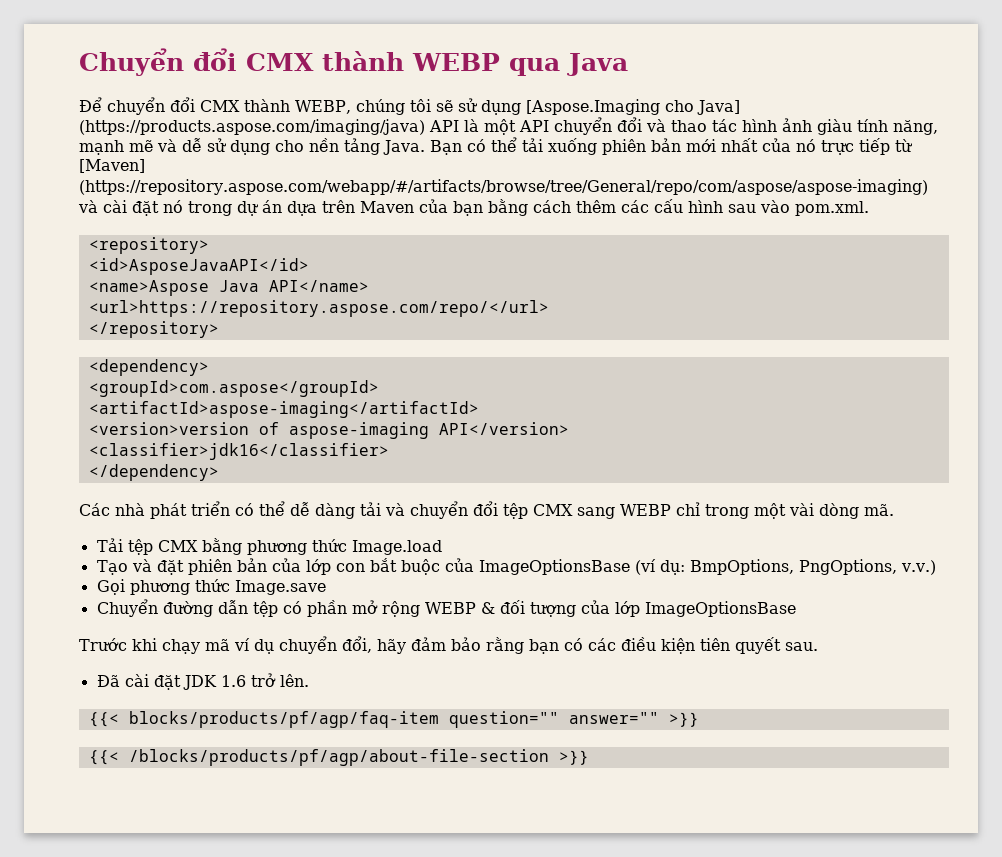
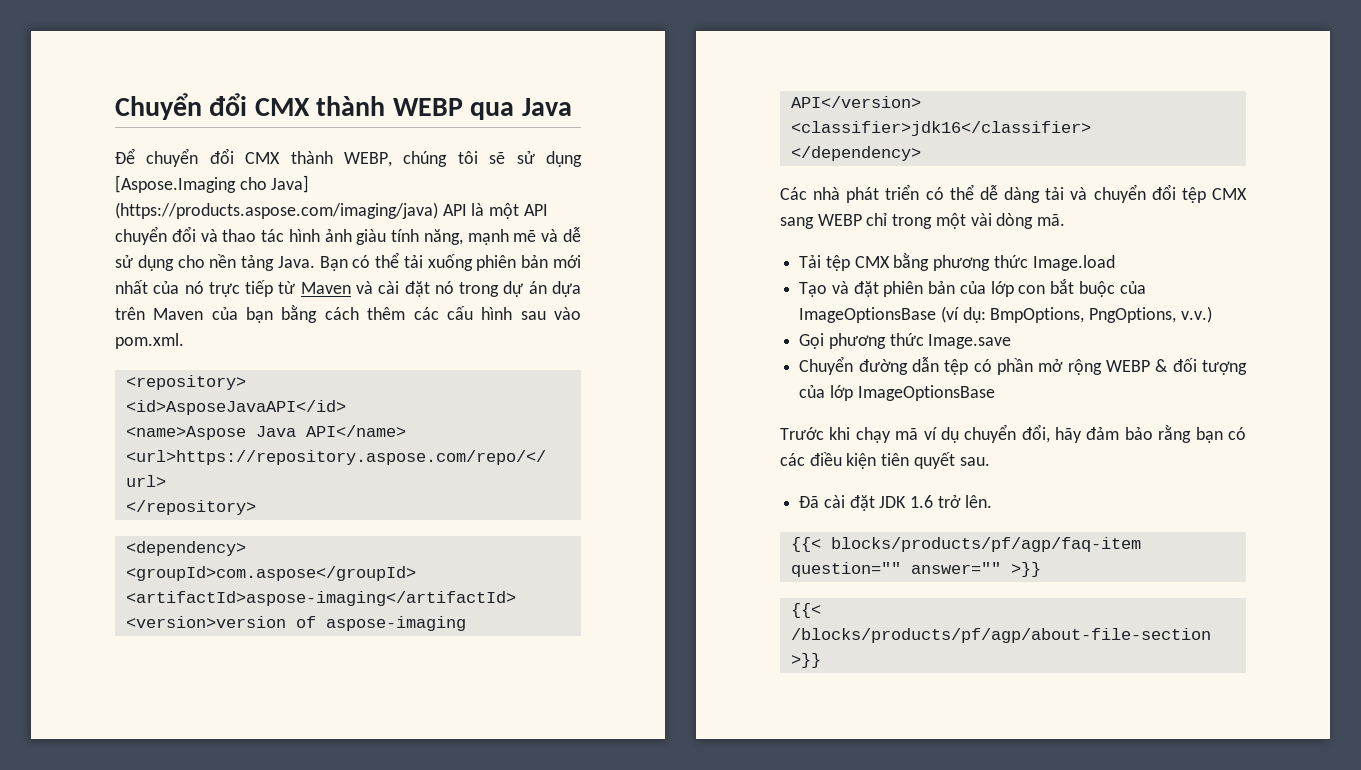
[79,159,145,173] [79,179,928,195] [Maven] (https://repository.aspose.com/webapp/#/artifacts/browse/tree/General/repo/com/aspose/aspose-imaging) -> [300,282,351,294] Maven

